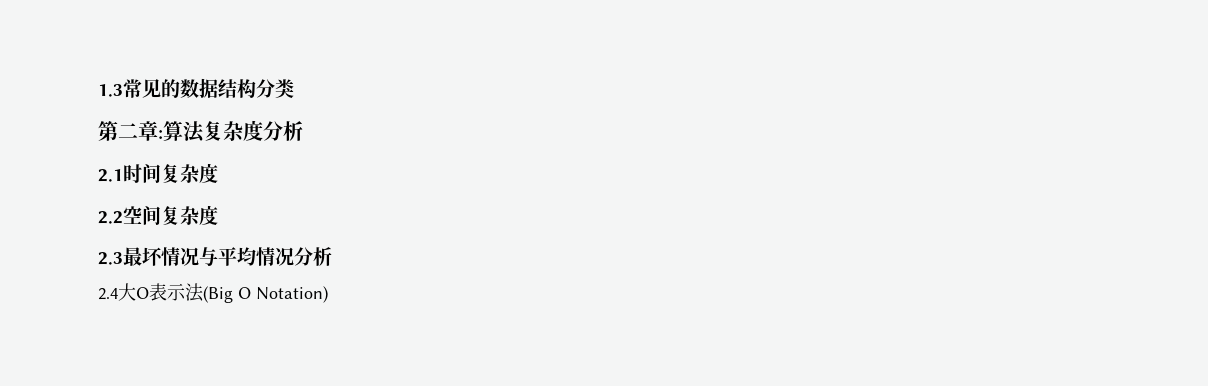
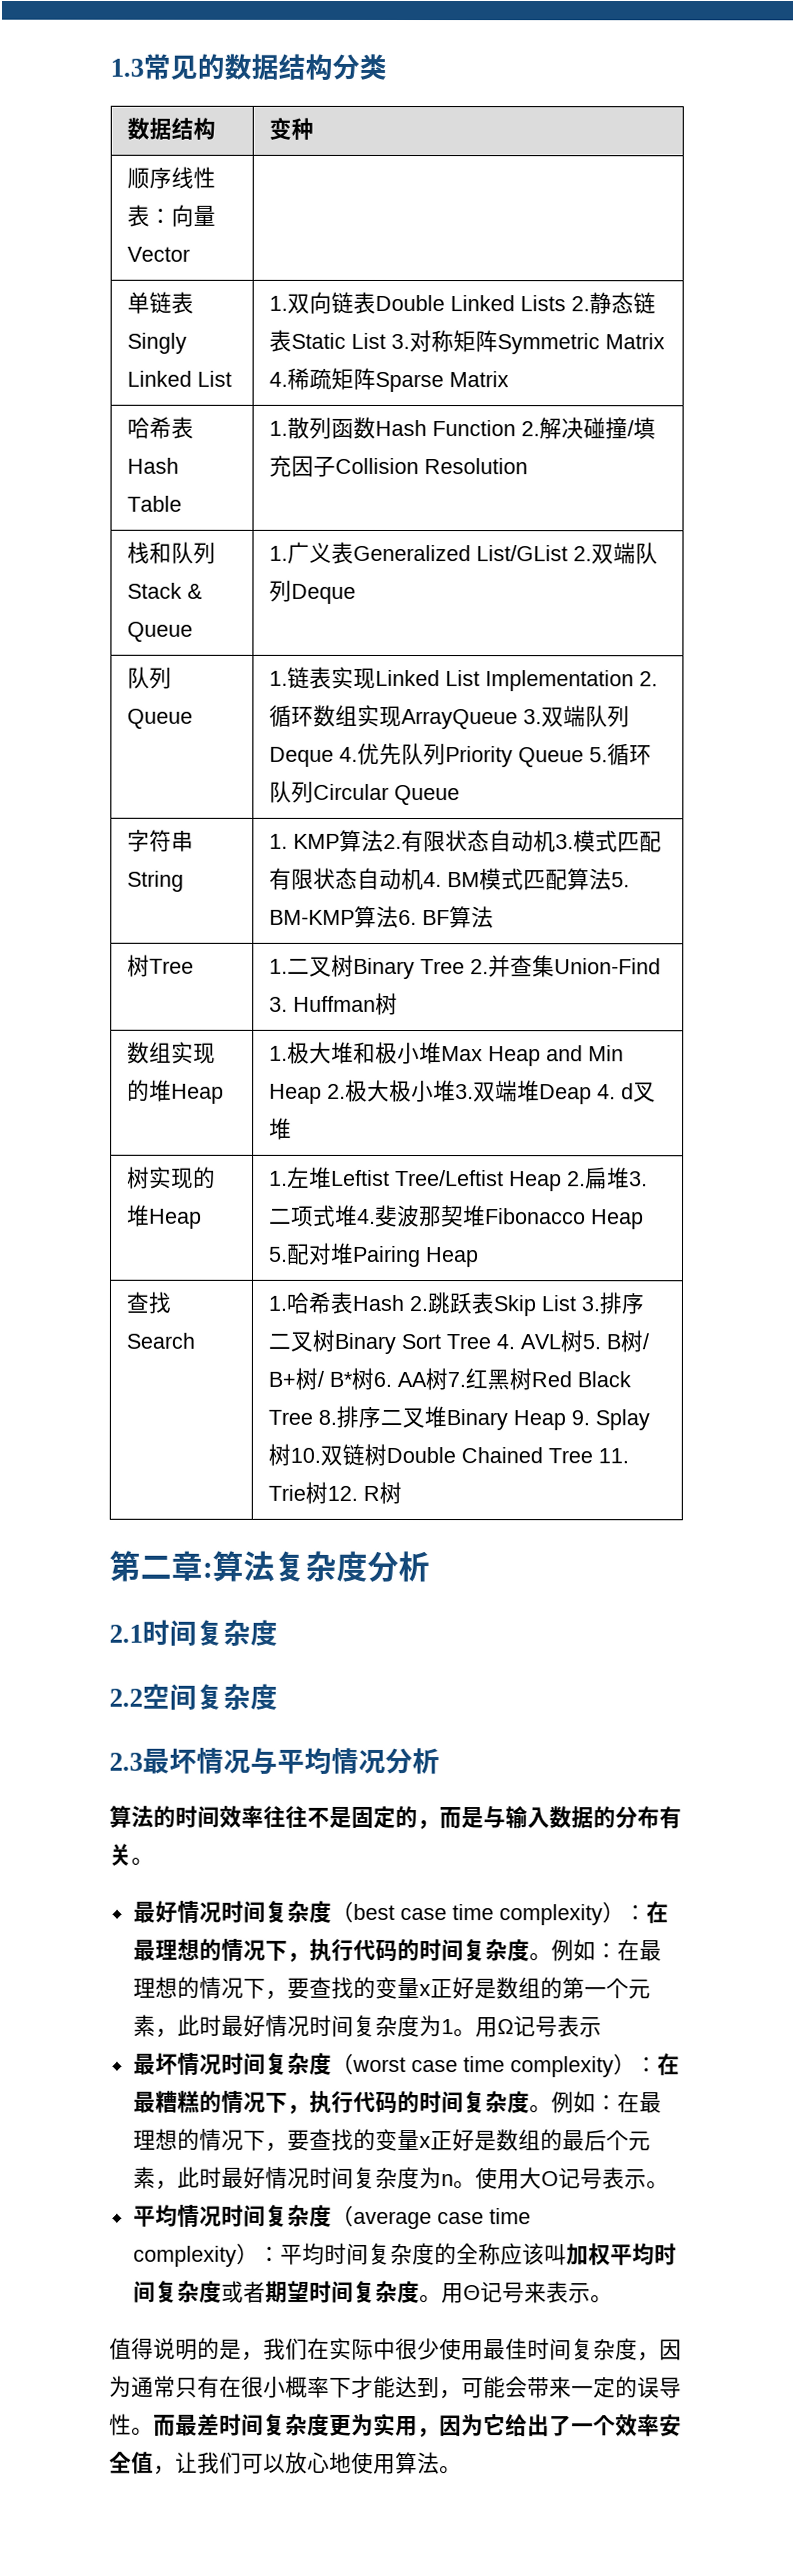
(294, 88) none -> [127,117,217,140] [269,117,315,140] [127,166,217,189] [127,204,217,227] [127,246,191,262] [127,291,195,314] [127,332,188,354] [127,370,233,387] [269,291,657,315] [269,329,666,355] [269,367,510,393] [127,416,195,439] [127,457,180,474] [127,495,183,512] [269,416,657,440] [269,454,529,477] [127,541,217,564] [127,582,203,599] [127,621,194,642] [269,541,659,565] [269,579,357,604] [127,666,173,689] [127,708,194,729] [269,666,659,692] [269,704,631,730] [269,742,653,768] [269,780,461,806] [127,829,195,852] [127,870,185,892] [269,829,663,853] [269,867,631,891] [269,905,495,929] [127,954,195,977] [269,954,662,980] [269,992,399,1016] [127,1041,217,1064] [127,1079,225,1104] [269,1041,625,1067] [269,1079,657,1105] [269,1117,293,1140] [127,1166,217,1189] [127,1204,203,1229] [269,1166,649,1192] [269,1204,645,1230] [269,1242,480,1268] [126,1291,172,1314] [126,1332,196,1349] [268,1291,645,1317] [268,1329,650,1355] [268,1367,632,1391] [268,1405,651,1431] [268,1443,630,1466] [268,1481,403,1505] // 数据结构 | 变种 // 顺序线性表：向量Vector | // 单链表Singly Linked List | 1.双向链表Double Linked Lists 2.静态链表Static List 3.对称矩阵Symmetric Matrix 4.稀疏矩阵Sparse Matrix // 哈希表Hash Table | 1.散列函数Hash Function 2.解决碰撞/填充因子Collision Resolution // 栈和队列Stack & Queue | 1.广义表Generalized List/GList 2.双端队列Deque // 队列Queue | 1.链表实现Linked List Implementation 2.循环数组实现ArrayQueue 3.双端队列Deque 4.优先队列Priority Queue 5.循环队列Circular Queue // 字符串String | 1. KMP算法2.有限状态自动机3.模式匹配有限状态自动机4. BM模式匹配算法5. BM-KMP算法6. BF算法 // 树Tree | 1.二叉树Binary Tree 2.并查集Union-Find 3. Huffman树 // 数组实现的堆Heap | 1.极大堆和极小堆Max Heap and Min Heap 2.极大极小堆3.双端堆Deap 4. d叉堆 // 树实现的堆Heap | 1.左堆Leftist Tree/Leftist Heap 2.扁堆3.二项式堆4.斐波那契堆Fibonacco Heap 5.配对堆Pairing Heap // 查找Search | 1.哈希表Hash 2.跳跃表Skip List 3.排序二叉树Binary Sort Tree 4. AVL树5. B树/ B+树/ B*树6. AA树7.红黑树Red Black Tree 8.排序二叉堆Binary Heap 9. Splay树10.双链树Double Chained Tree 11. Trie树12. R树
[98,283,328,303] 2.4大O表示法(Big O Notation) -> [109,1805,682,1830] [109,1843,154,1866] [132,1900,669,1926] [132,1938,662,1963] [132,1976,651,2000] [132,2014,602,2038] [132,2052,680,2078] [132,2090,662,2115] [132,2128,651,2152] [132,2166,669,2190] [132,2204,531,2230] [132,2242,677,2267] [132,2280,613,2304] [109,2337,682,2362] [109,2375,682,2400] [109,2412,682,2438] [109,2451,462,2475] 算法的时间效率往往不是固定的，而是与输入数据的分布有关。 // 最好情况时间复杂度（best case time complexity）：在最理想的情况下，执行代码的时间复杂度。例如：在最理想的情况下，要查找的变量x正好是数组的第一个元素，此时最好情况时间复杂度为1。用Ω记号表示 // 最坏情况时间复杂度（worst case time complexity）：在最糟糕的情况下，执行代码的时间复杂度。例如：在最理想的情况下，要查找的变量x正好是数组的最后个元素，此时最好情况时间复杂度为n。使用大O记号表示。 // 平均情况时间复杂度（average case time complexity）：平均时间复杂度的全称应该叫加权平均时间复杂度或者期望时间复杂度。用Θ记号来表示。 // 值得说明的是，我们在实际中很少使用最佳时间复杂度，因为通常只有在很小概率下才能达到，可能会带来一定的误导性。而最差时间复杂度更为实用，因为它给出了一个效率安全值，让我们可以放心地使用算法。

